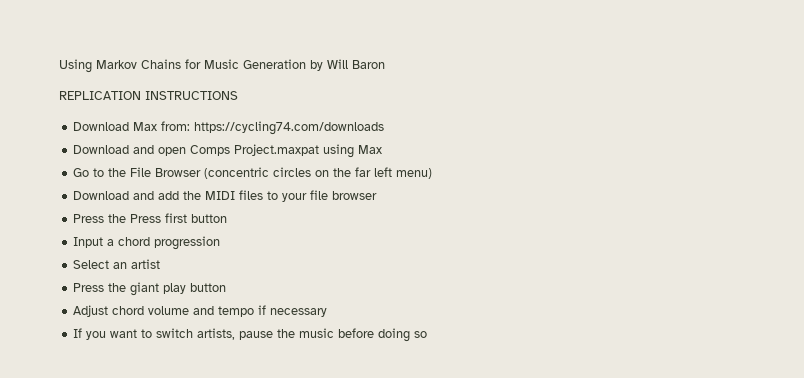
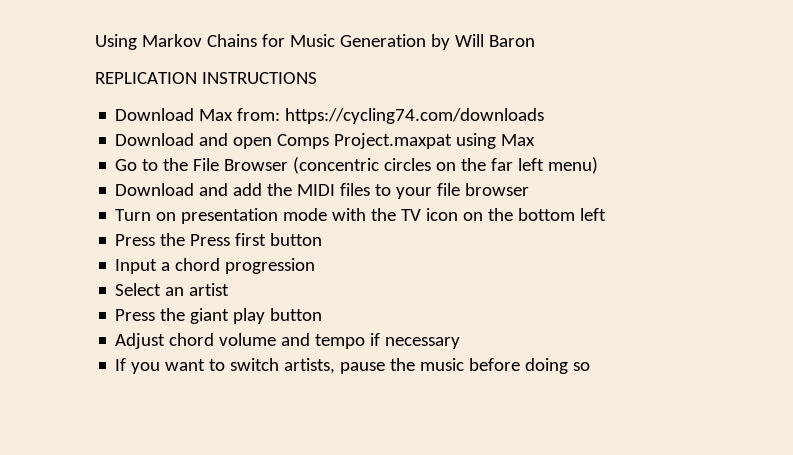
(378, 195) none -> [115,208,607,224] // Turn on presentation mode with the TV icon on the bottom left

